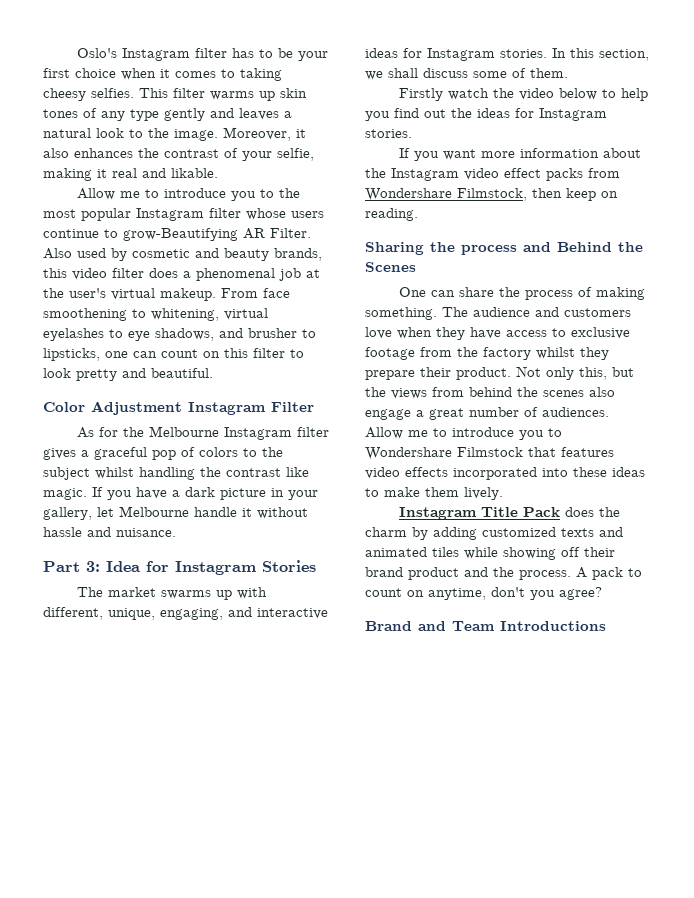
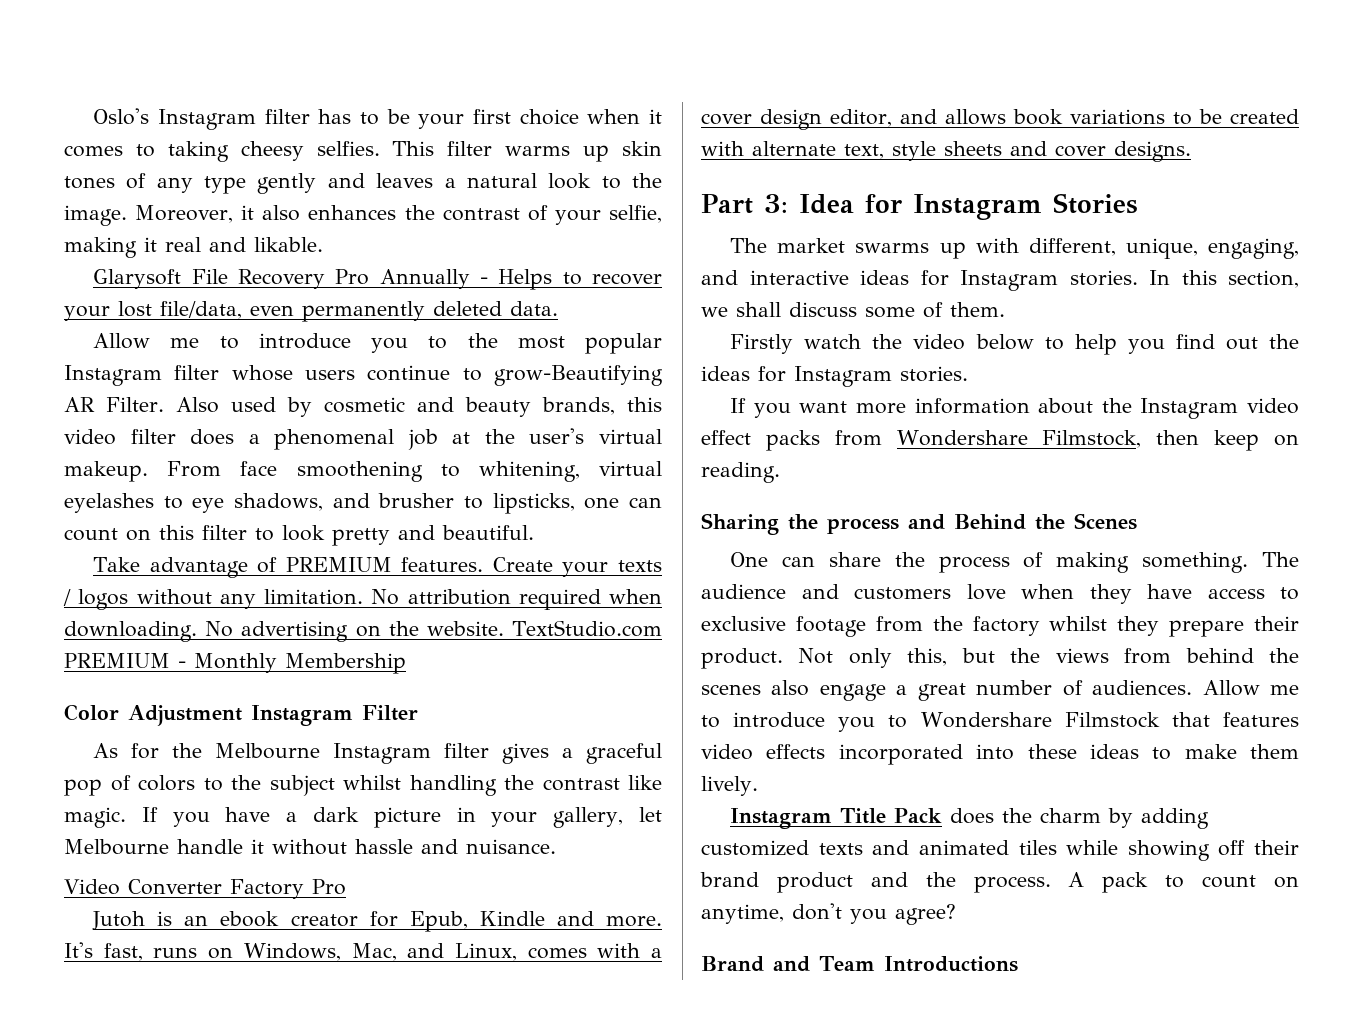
(218, 173) none -> [93,269,662,290] [64,301,558,322] // Glarysoft File Recovery Pro Annually - Helps to recover your lost file/data, even permanently deleted data.
(213, 373) none -> [93,557,662,578] [63,589,662,610] [64,620,663,642] [64,653,406,674] // Take advantage of PREMIUM features. Create your texts / logos without any limitation. No attribution required when downloading. No advertising on the website. TextStudio.com PREMIUM - Monthly Membership
(176, 532) none -> [64,879,346,899] [92,911,662,932] [64,942,662,961] [701,109,1299,130] [701,141,1191,162] // Video Converter Factory Pro // Jutoh is an ebook creator for Epub, Kindle and more. It's fast, runs on Windows, Mac, and Linux, comes with a cover design editor, and allows book variations to be created with alternate text, style sheets and cover designs.

